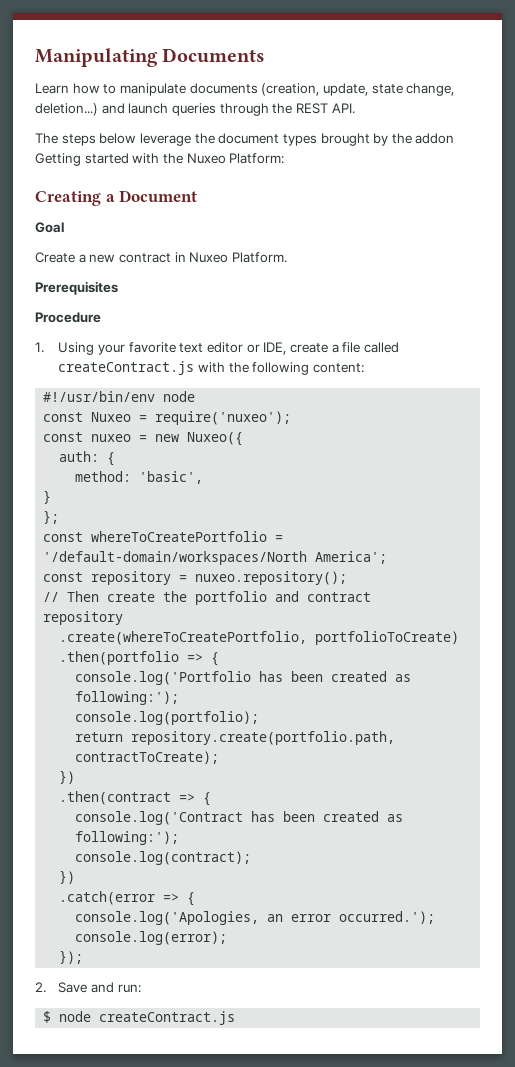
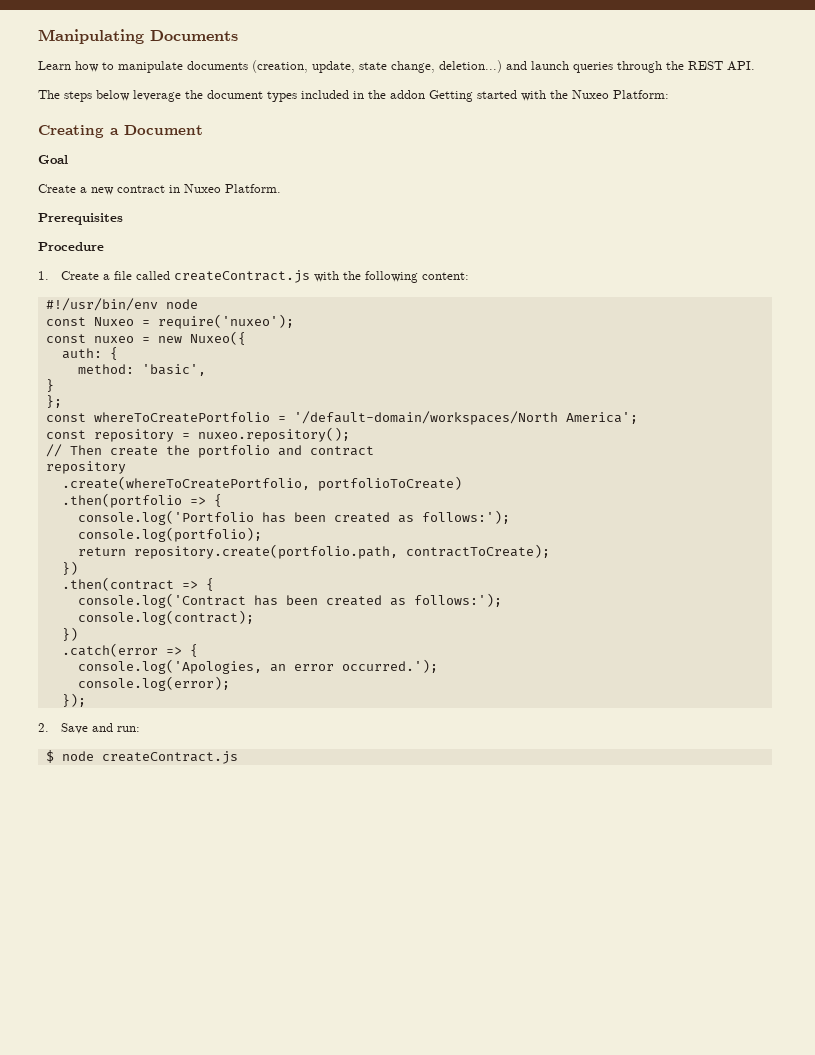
[320,133,389,146] brought by -> [301,90,364,99] included in
[58,342,328,355] Using your favorite text editor or IDE, create -> [61,271,100,280] Create
[75,691,180,705] following:'); -> [421,510,510,524] follows:');
[75,831,180,845] following:'); -> [413,593,502,607] follows:');

